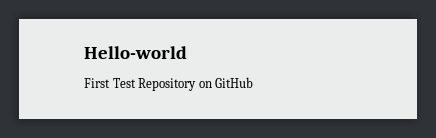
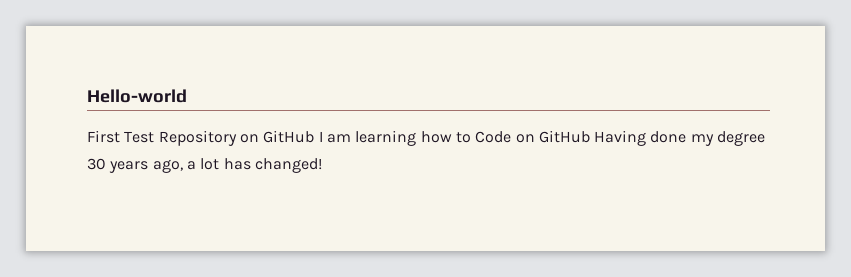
(254, 82) none -> [318,130,766,146] [87,158,322,173] I am learning how to Code on GitHub Having done my degree 30 years ago, a lot has changed!

